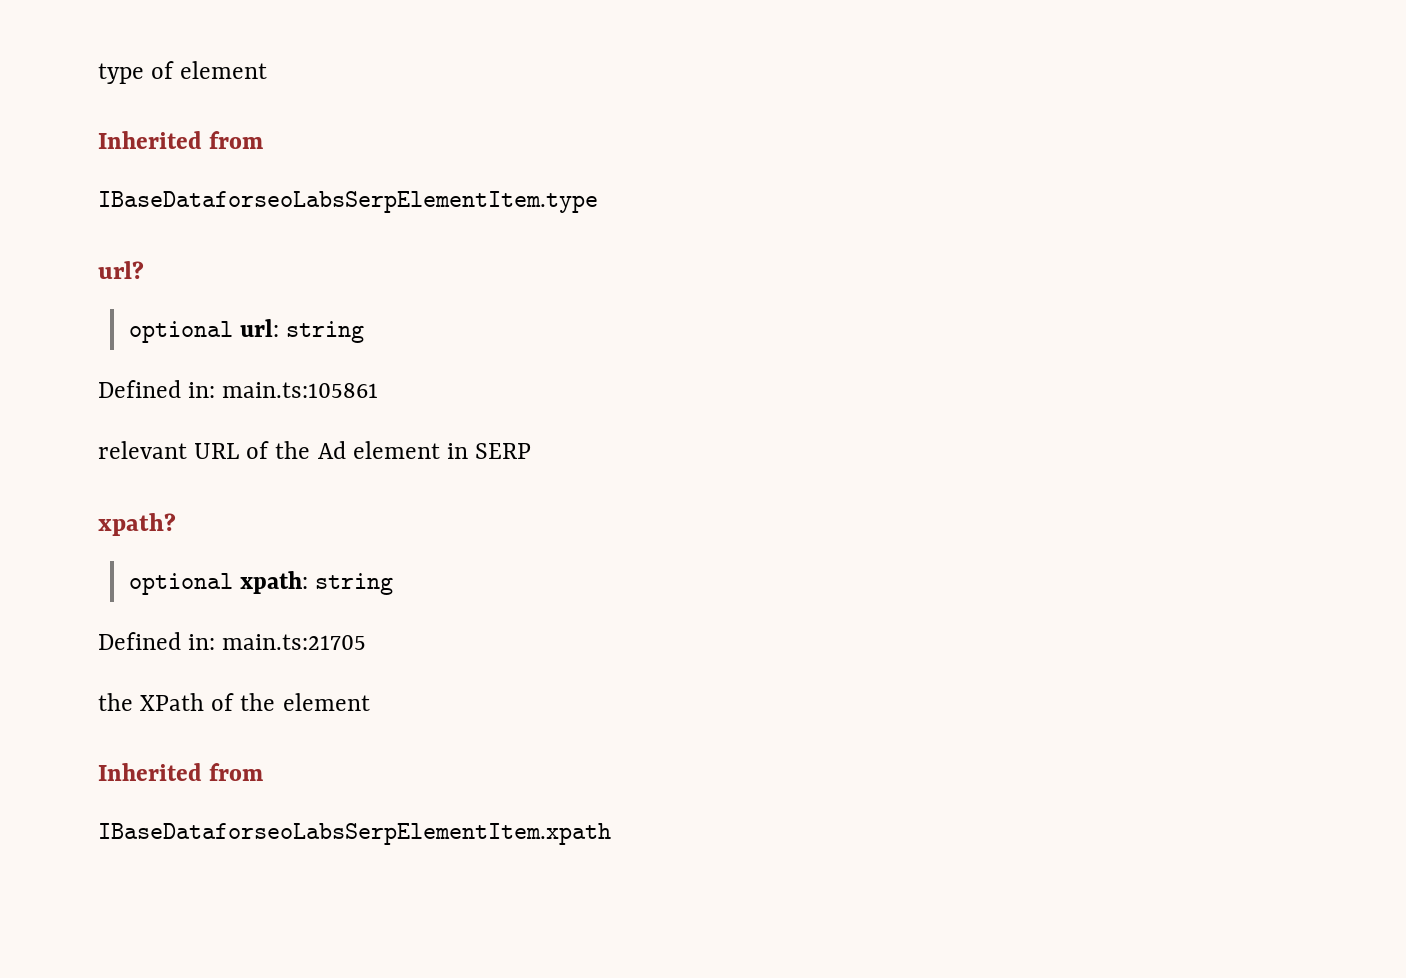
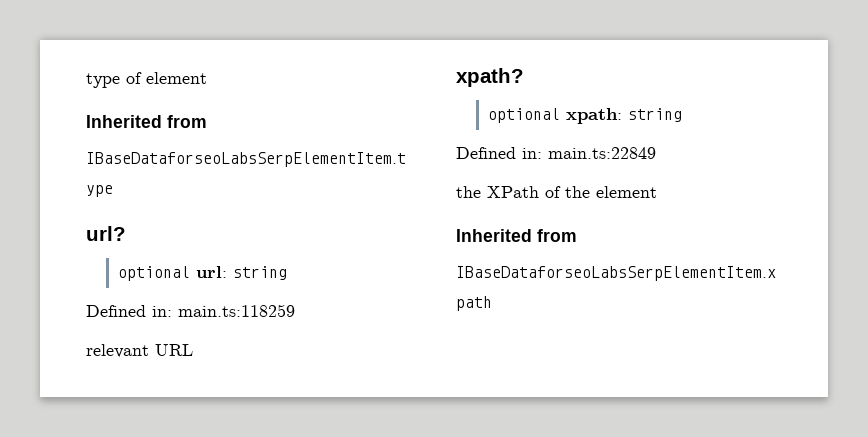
[222,382,379,398] main.ts:105861 -> [178,304,295,317] main.ts:118259
[246,441,532,459] of the Ad element in SERP -> (193, 350) none
[222,634,367,650] main.ts:21705 -> [548,147,656,159] main.ts:22849

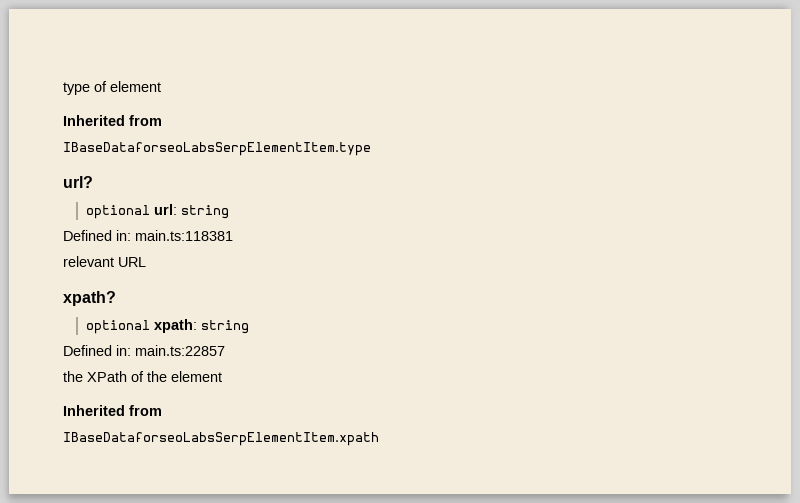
[178,304,295,317] main.ts:118259 -> [135,230,233,241] main.ts:118381
[548,147,656,159] main.ts:22849 -> [135,345,225,356] main.ts:22857

